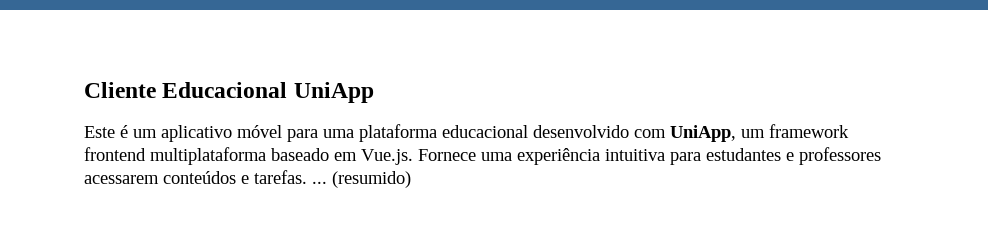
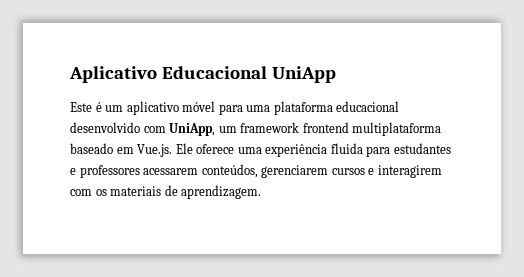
[84,82,156,98] Cliente -> [69,66,157,83] Aplicativo
[418,149,476,161] Fornece -> [175,143,235,154] Ele oferece
[605,149,665,161] intuitiva -> [330,143,363,154] fluida
[163,170,411,188] conteúdos e tarefas. ... (resumido) -> [201,164,442,178] [70,185,262,199] conteúdos, gerenciarem cursos e interagirem com os materiais de aprendizagem.

